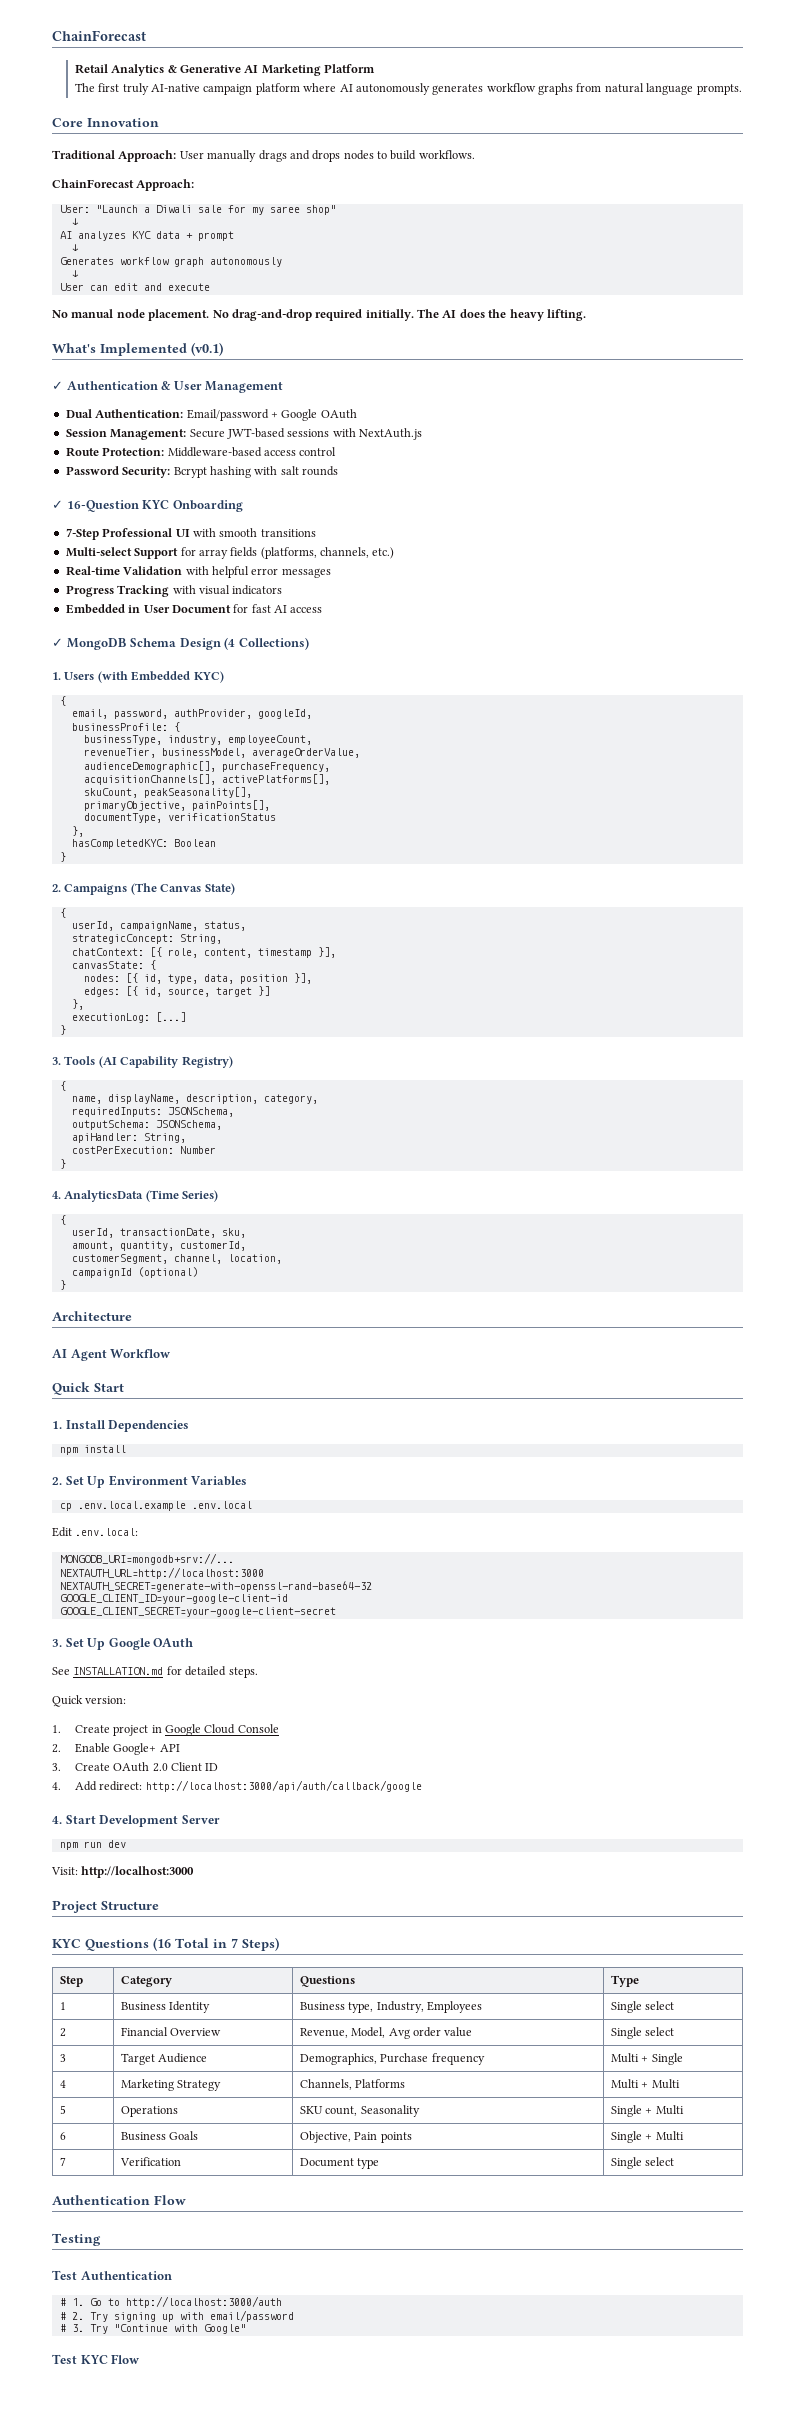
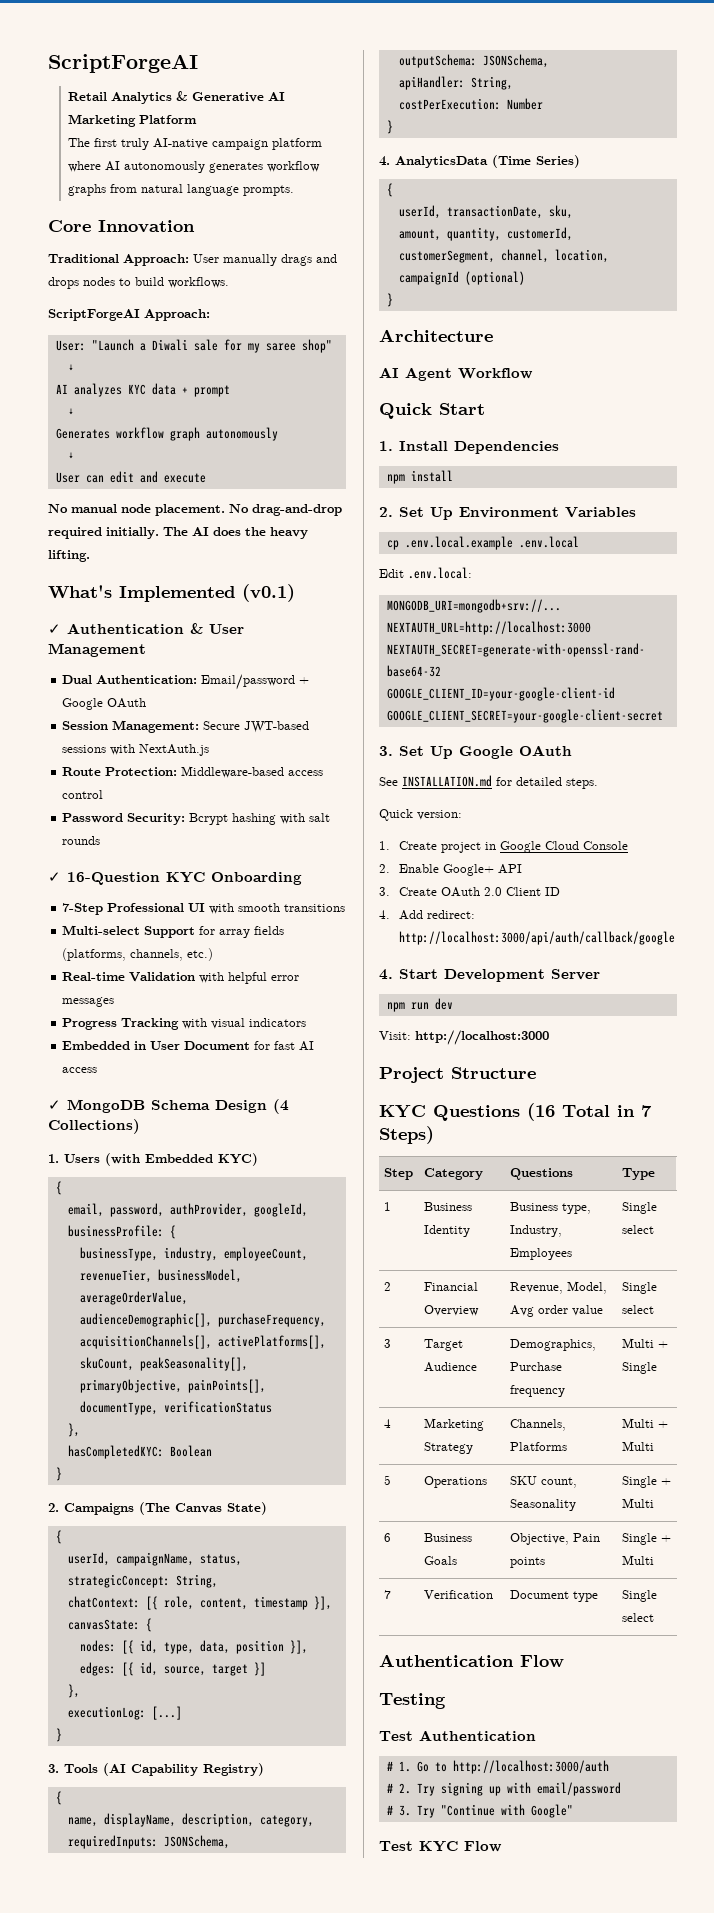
[52,30,146,41] ChainForecast -> [48,54,198,73] ScriptForgeAI
[52,179,134,188] ChainForecast -> [48,309,140,321] ScriptForgeAI

